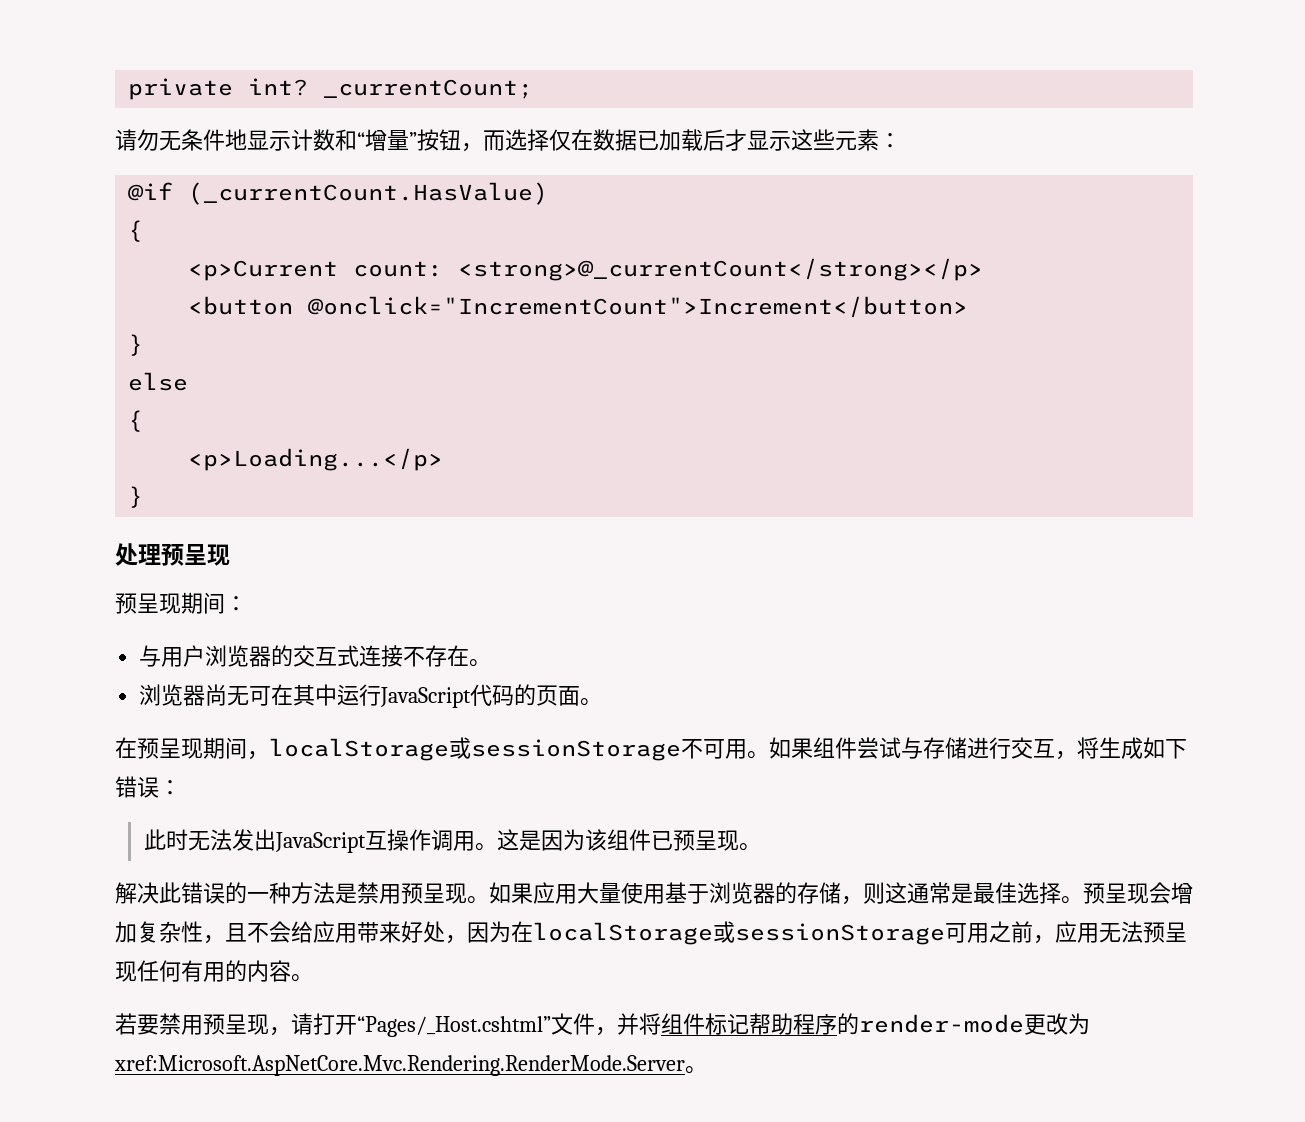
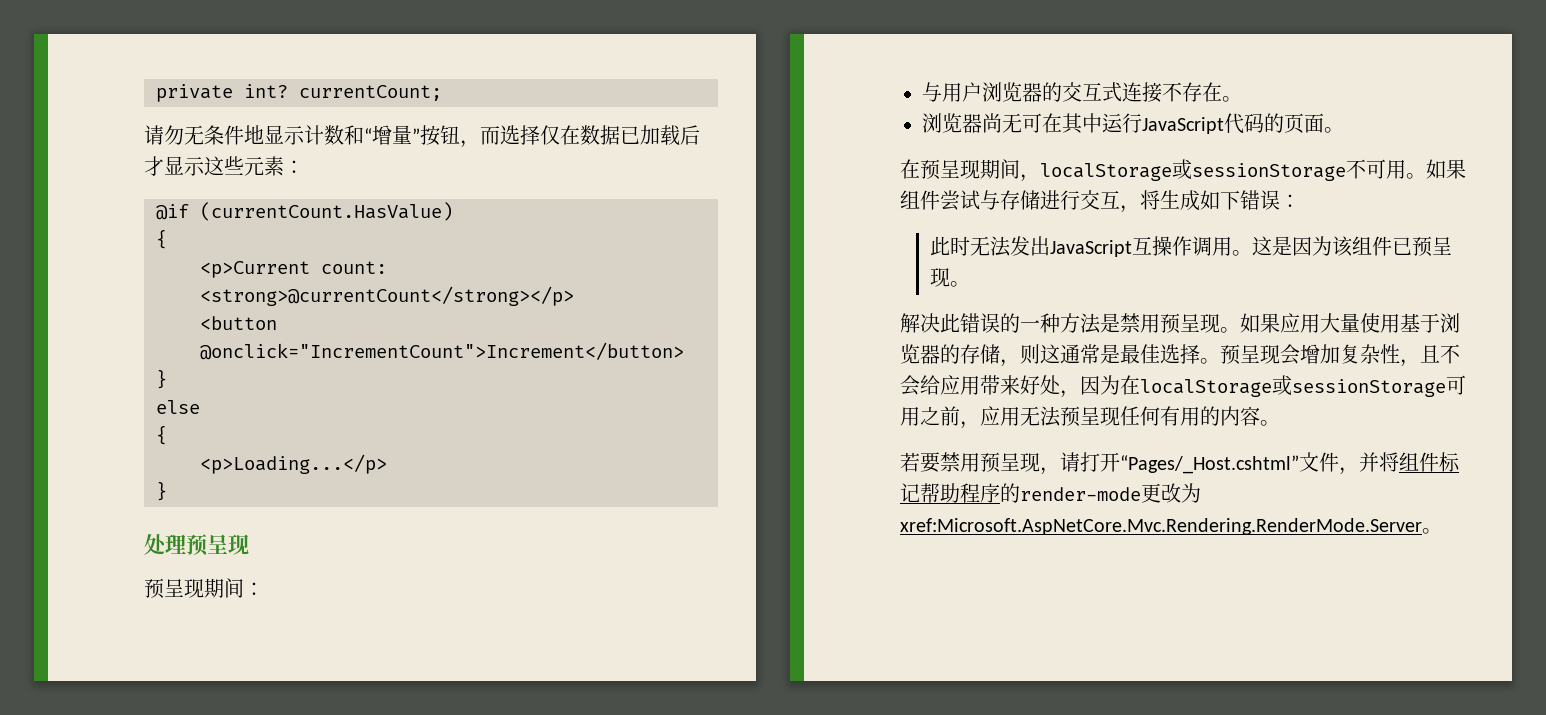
[323,79,534,99] _currentCount; -> [299,85,442,101] currentCount;
[188,182,549,205] (_currentCount.HasValue) -> [200,202,453,221] (currentCount.HasValue)
[458,258,984,281] <strong>@_currentCount</strong></p> -> [200,286,574,306] <strong>@currentCount</strong></p>

